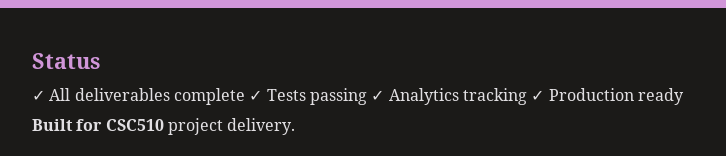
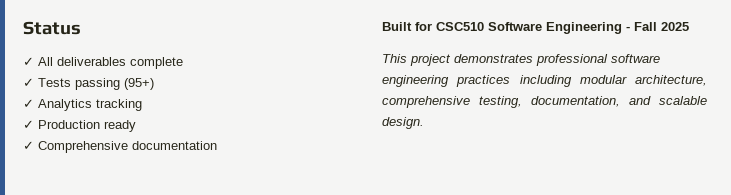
(245, 96) none -> (183, 63) //
(367, 96) none -> [124,78,154,90] (95+) //
(527, 96) none -> (142, 105) //
(684, 96) none -> [23,141,217,153] // ✓ Comprehensive documentation
[167,118,296,135] project delivery. -> [488,22,689,34] [382,54,660,66] [382,75,707,87] [382,96,707,108] [382,117,424,129] Software Engineering - Fall 2025 // This project demonstrates professional software engineering practices including modular architecture, comprehensive testing, documentation, and scalable design.

